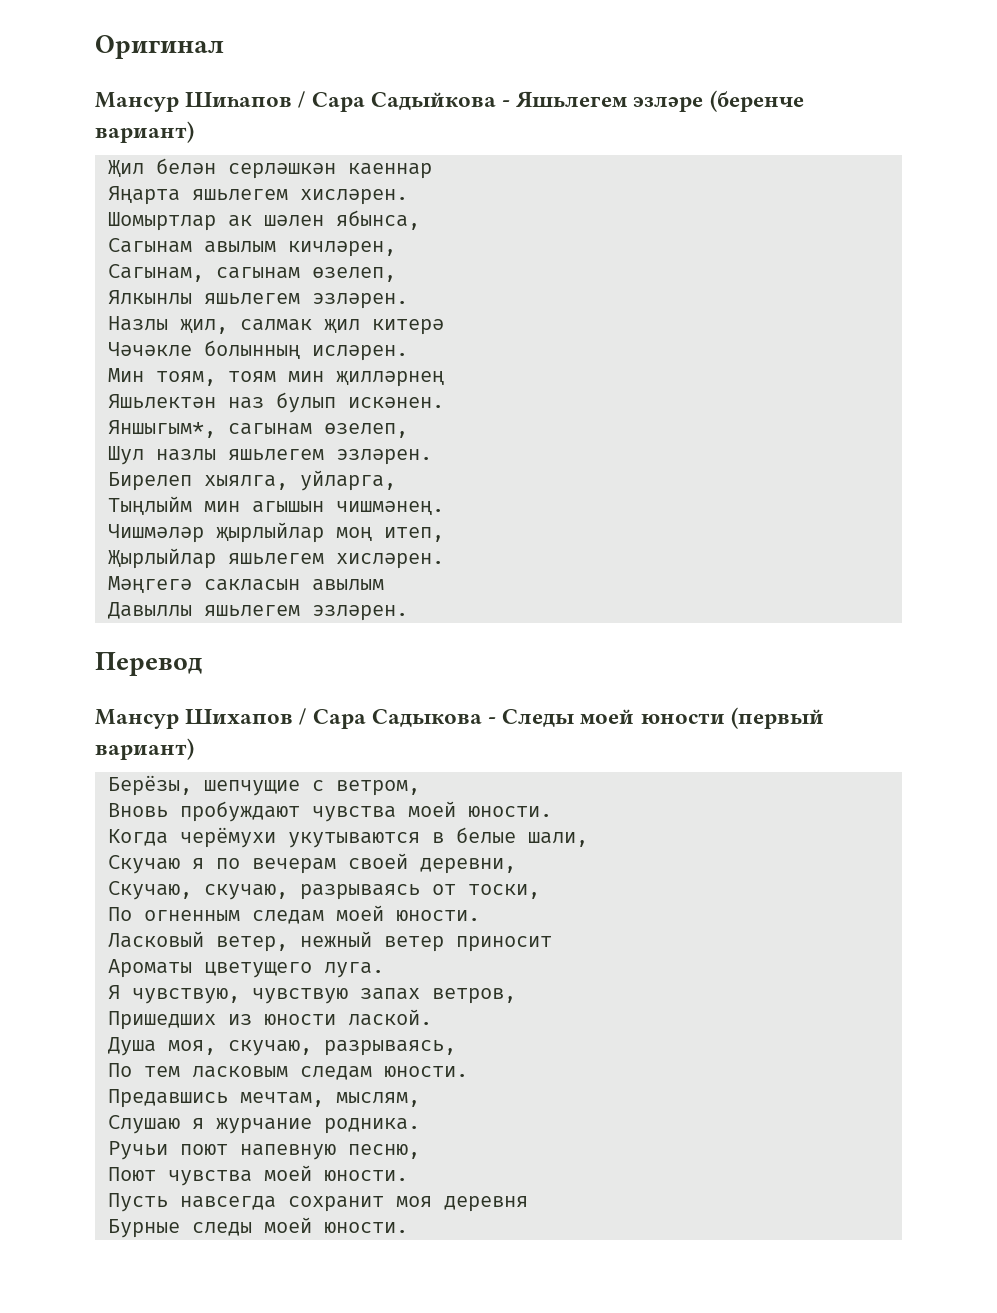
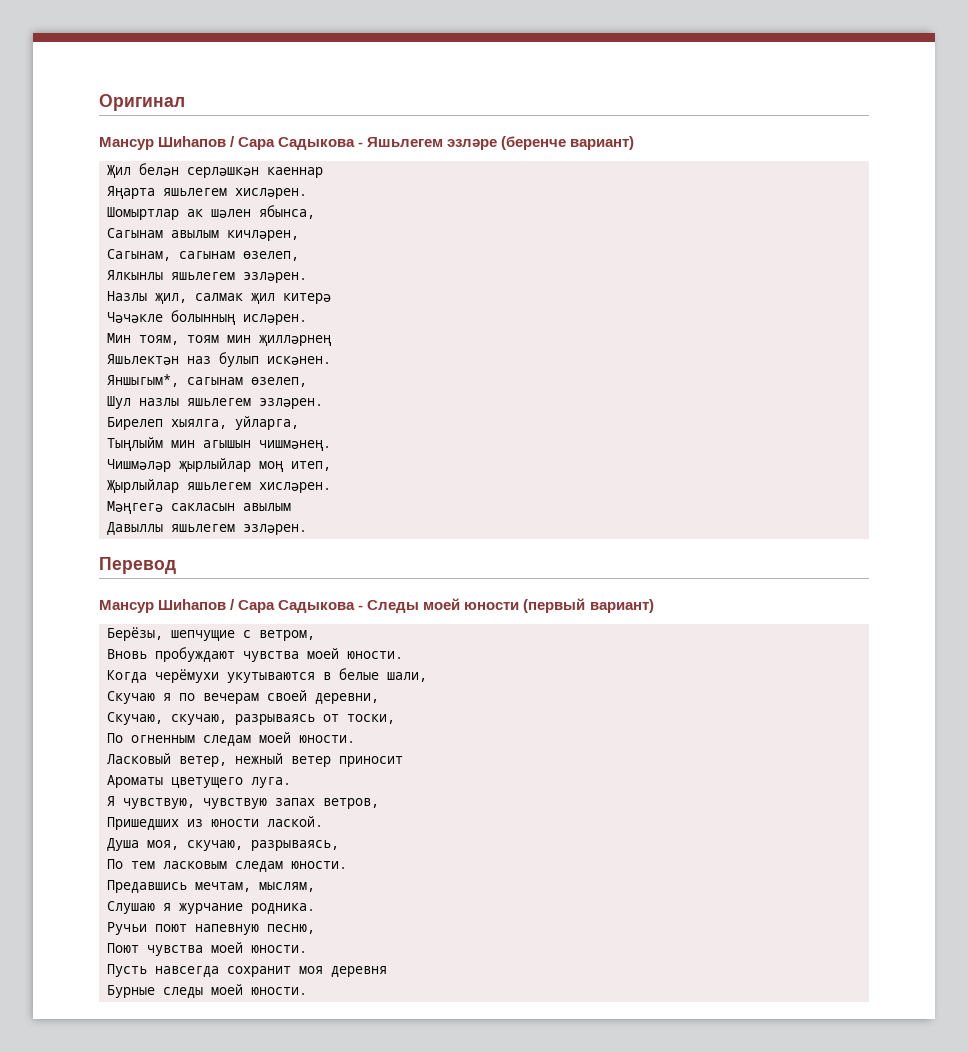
[370,92,496,111] Садыйкова -> [278,137,356,150] Садыкова
[185,709,294,724] Шихапов -> [158,599,227,610] Шиһапов

